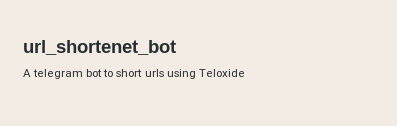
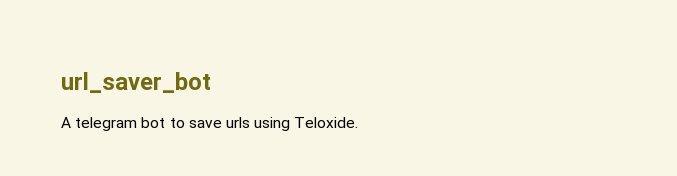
[23,40,176,55] url_shortenet_bot -> [61,72,211,93] url_saver_bot
[116,69,143,77] short -> [188,120,222,128] save
[198,69,245,77] Teloxide -> [294,117,359,128] Teloxide.

